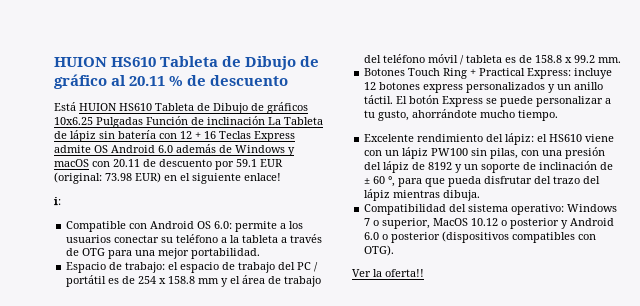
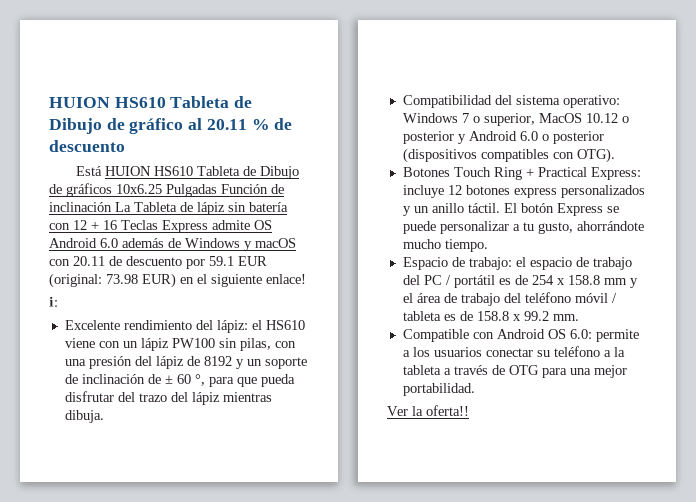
[66,221,304,232] [66,234,323,243] [66,248,261,259] [66,262,319,273] [66,275,322,287] [364,54,622,65] [364,68,613,79] [364,82,604,93] [364,95,612,107] [364,109,559,121] // Compatible con Android OS 6.0: permite a los usuarios conectar su teléfono a la tableta a través de OTG para una mejor portabilidad. // Espacio de trabajo: el espacio de trabajo del PC / portátil es de 254 x 158.8 mm y el área de trabajo del teléfono móvil / tableta es de 158.8 x 99.2 mm. // Botones Touch Ring + Practical Express: incluye 12 botones express personalizados y un anillo táctil. El botón Express se puede personalizar a tu gusto, ahorrándote mucho tiempo. -> (58, 301) none
(395, 250) none -> [402,167,641,180] [402,185,645,198] [402,203,619,216] [402,221,644,234] [402,239,488,252] [402,257,632,270] [402,275,638,288] [402,292,617,306] [402,311,579,321] [402,329,639,342] [402,346,625,357] [402,365,627,378] [402,383,475,396] // Botones Touch Ring + Practical Express: incluye 12 botones express personalizados y un anillo táctil. El botón Express se puede personalizar a tu gusto, ahorrándote mucho tiempo. // Espacio de trabajo: el espacio de trabajo del PC / portátil es de 254 x 158.8 mm y el área de trabajo del teléfono móvil / tableta es de 158.8 x 99.2 mm. // Compatible con Android OS 6.0: permite a los usuarios conectar su teléfono a la tableta a través de OTG para una mejor portabilidad.

